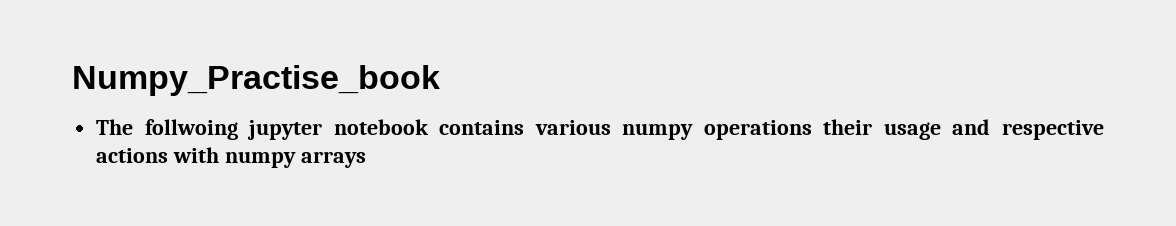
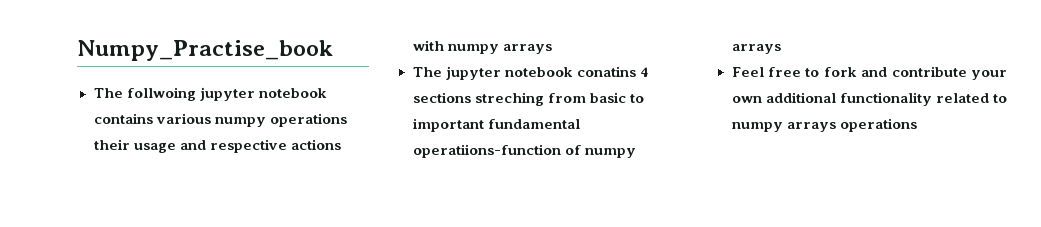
(367, 159) none -> [412,66,648,80] [412,92,644,106] [412,118,580,132] [412,144,636,158] [731,44,781,54] [731,66,1007,80] [731,92,1007,106] [731,118,917,132] // The jupyter notebook conatins 4 sections streching from basic to important fundamental operatiions-function of numpy arrays // Feel free to fork and contribute your own additional functionality related to numpy arrays operations

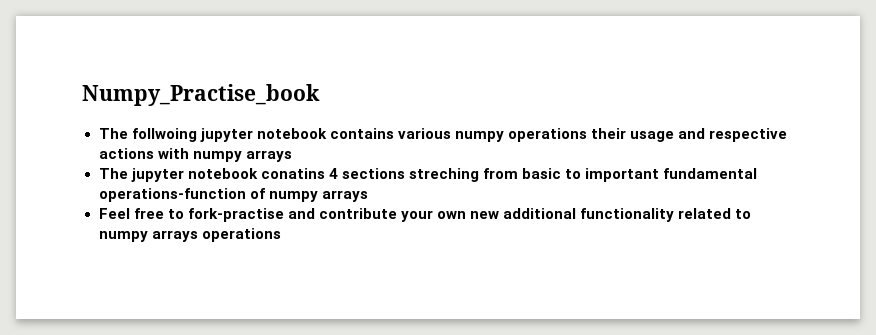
[412,144,561,158] operatiions-function -> [98,188,246,202] operations-function
[823,67,857,77] fork -> [187,208,284,222] fork-practise
(762, 99) none -> [469,211,499,219] new

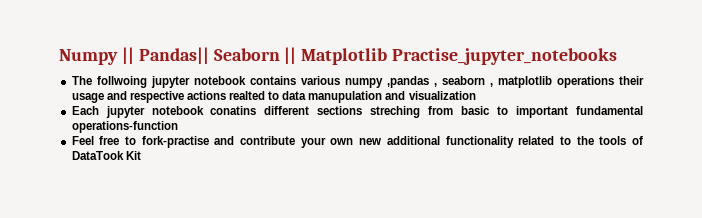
[82,84,320,106] Numpy_Practise_book -> [59,47,618,65] Numpy || Pandas|| Seaborn || Matplotlib Practise_jupyter_notebooks
(504, 136) none -> [386,76,552,88] ,pandas , seaborn , matplotlib
[157,148,292,162] [98,168,128,179] with numpy arrays // The -> [229,91,476,103] [71,106,99,115] realted to data manupulation and visualization // Each
[328,168,338,179] 4 -> [264,106,310,115] different
[249,188,368,202] of numpy arrays -> (178, 127) none
[98,228,281,242] numpy arrays operations -> [576,136,644,145] [71,151,141,160] the tools of DataTook Kit

